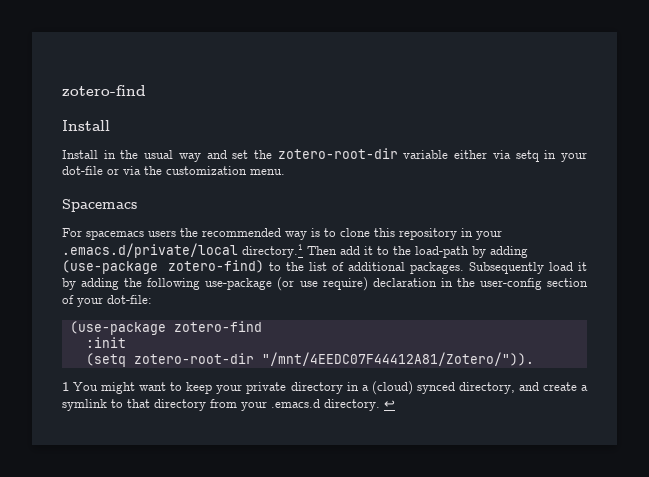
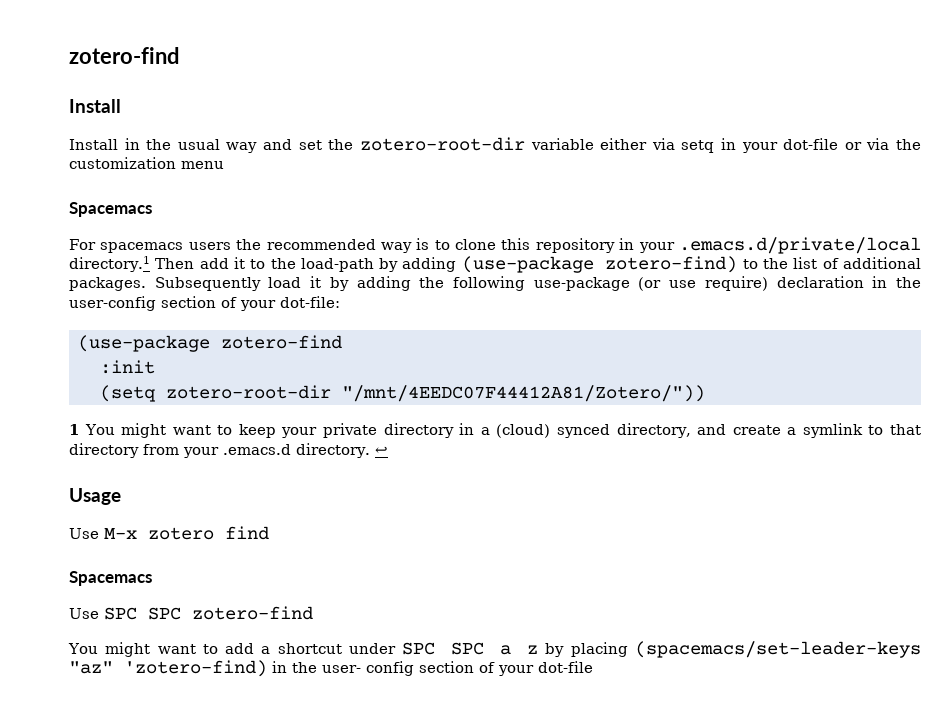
[250,169,285,175] menu. -> [181,161,224,169] menu
[261,352,534,366] "/mnt/4EEDC07F44412A81/Zotero/")). -> [342,385,705,402] "/mnt/4EEDC07F44412A81/Zotero/"))
(395, 404) none -> [69,488,121,505] [69,526,269,540] [69,571,152,586] [69,606,313,620] [68,641,921,658] [69,660,593,677] // Usage // Use M-x zotero find // Spacemacs // Use SPC SPC zotero-find // You might want to add a shortcut under SPC SPC a z by placing (spacemacs/set-leader-keys "az" 'zotero-find) in the user- config section of your dot-file

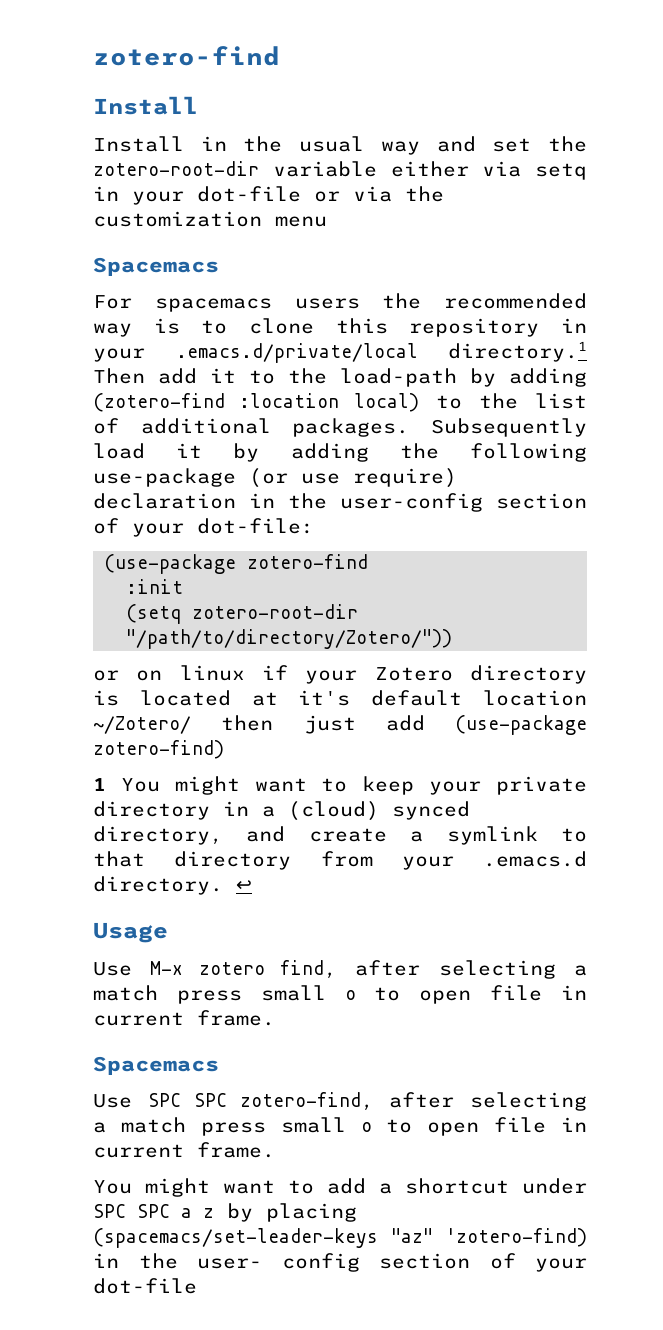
[461,256,738,273] (use-package zotero-find) -> [93,393,419,412] (zotero-find :location local)
[342,385,705,402] "/mnt/4EEDC07F44412A81/Zotero/")) -> [126,629,453,649] [93,665,587,684] [93,690,587,706] [93,715,587,735] [93,740,224,759] "/path/to/directory/Zotero/")) // or on linux if your Zotero directory is located at it's default location ~/Zotero/ then just add (use-package zotero-find)
[225,526,269,540] [69,571,152,586] [69,606,313,620] find // Spacemacs // Use SPC SPC zotero-find -> [280,960,587,979] [93,985,587,1004] [93,1010,275,1026] [93,1056,219,1075] [93,1092,587,1111] [93,1117,587,1136] [93,1142,275,1158] find, after selecting a match press small o to open file in current frame. // Spacemacs // Use SPC SPC zotero-find, after selecting a match press small o to open file in current frame.

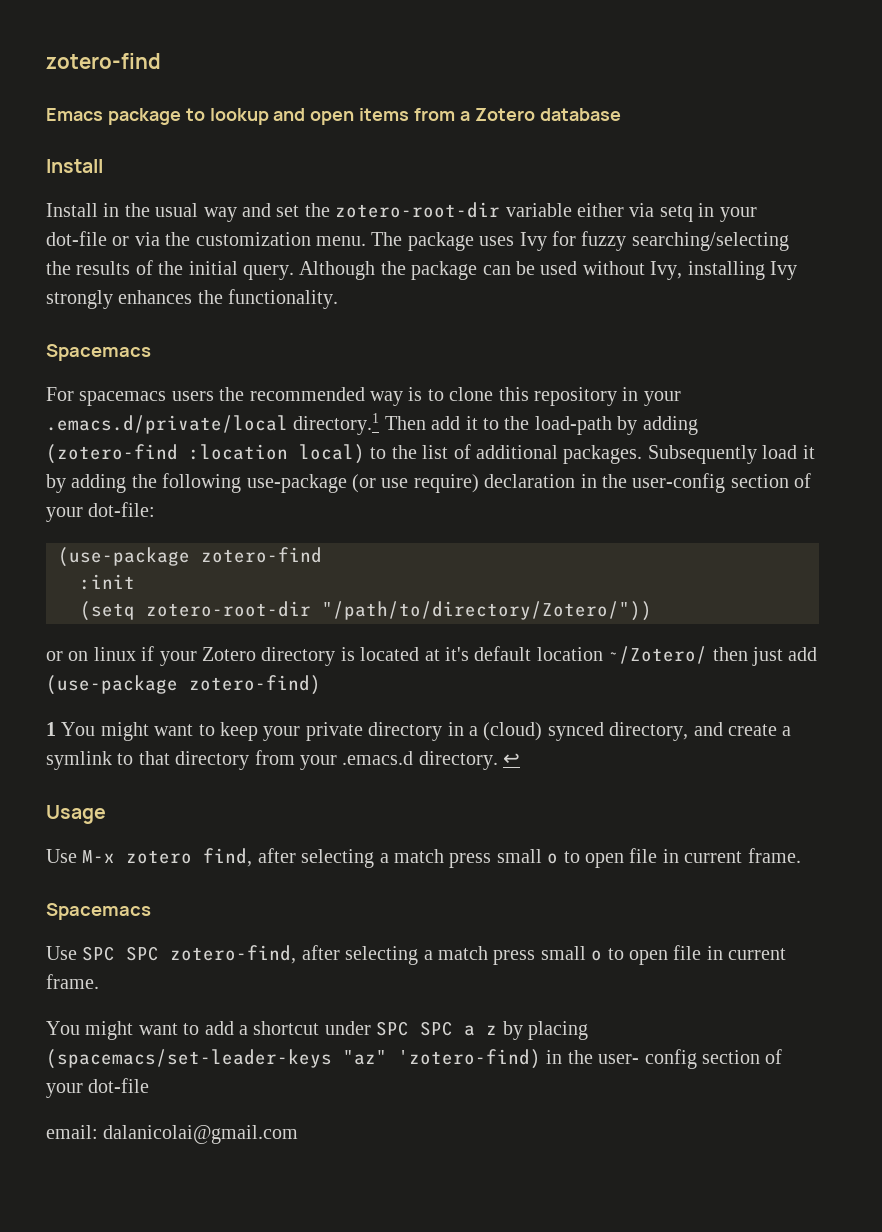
[93,46,280,66] zotero-find -> [46,53,161,69] [46,108,621,125] zotero-find // Emacs package to lookup and open items from a Zotero database
[275,216,327,227] menu -> [316,231,789,251] [46,260,797,280] [46,289,339,309] menu. The package uses Ivy for fuzzy searching/selecting the results of the initial query. Although the package can be used without Ivy, installing Ivy strongly enhances the functionality.
(197, 1286) none -> [46,1125,299,1144] // email: dalanicolai@gmail.com

